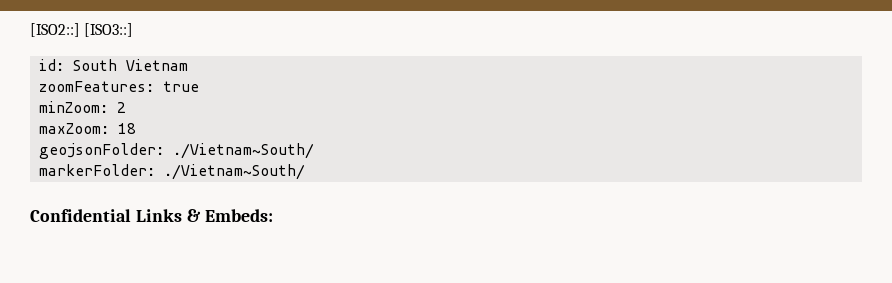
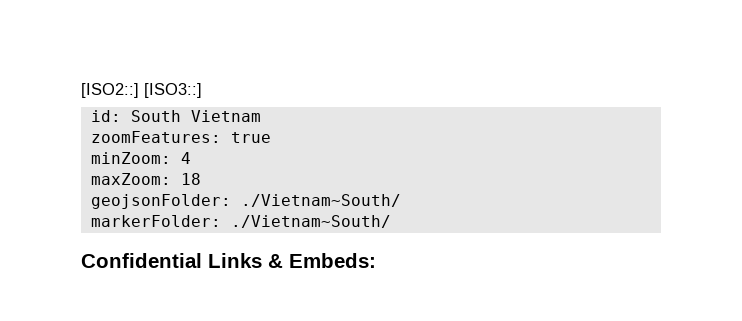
[117,102,127,113] 2 -> [180,152,191,164] 4

